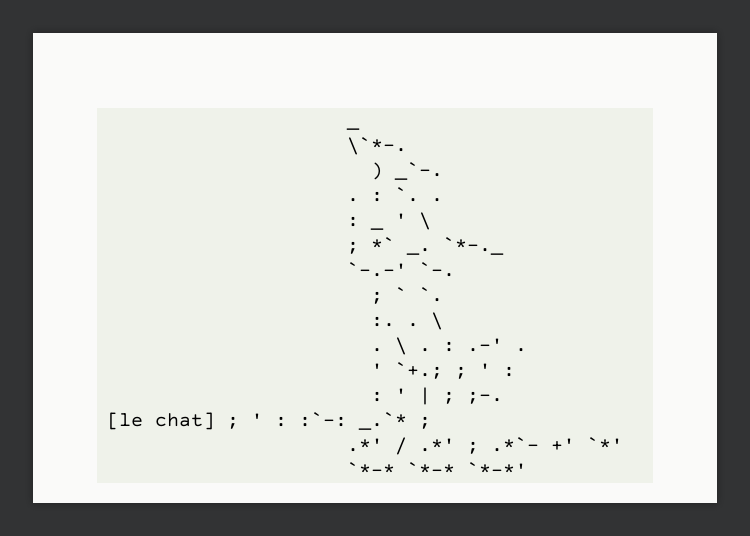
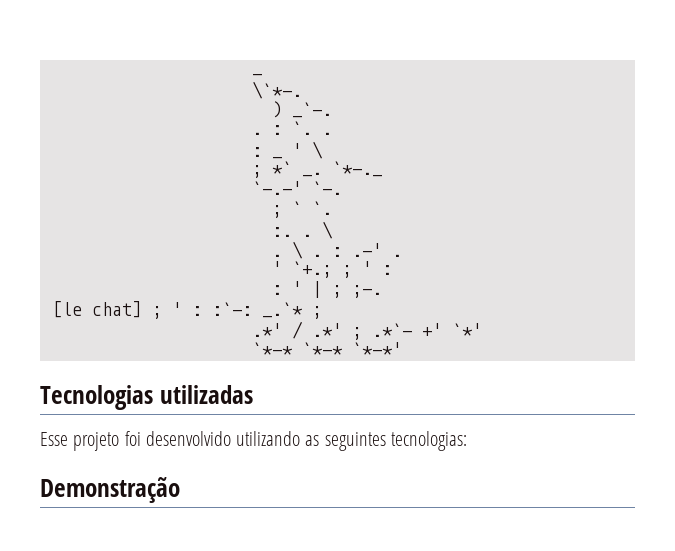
(527, 469) none -> [40,385,253,410] [40,431,467,451] [40,477,180,503] // Tecnologias utilizadas // Esse projeto foi desenvolvido utilizando as seguintes tecnologias: // Demonstração

